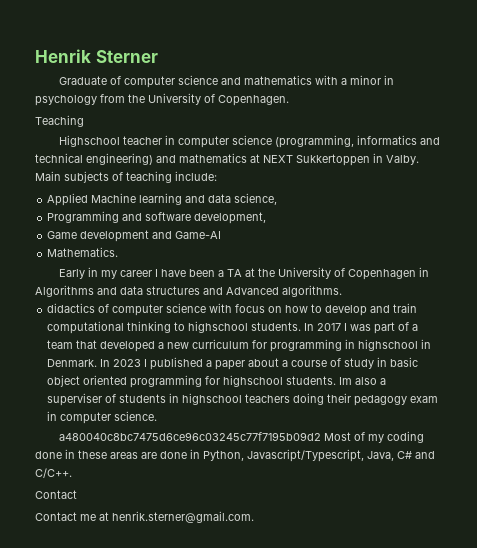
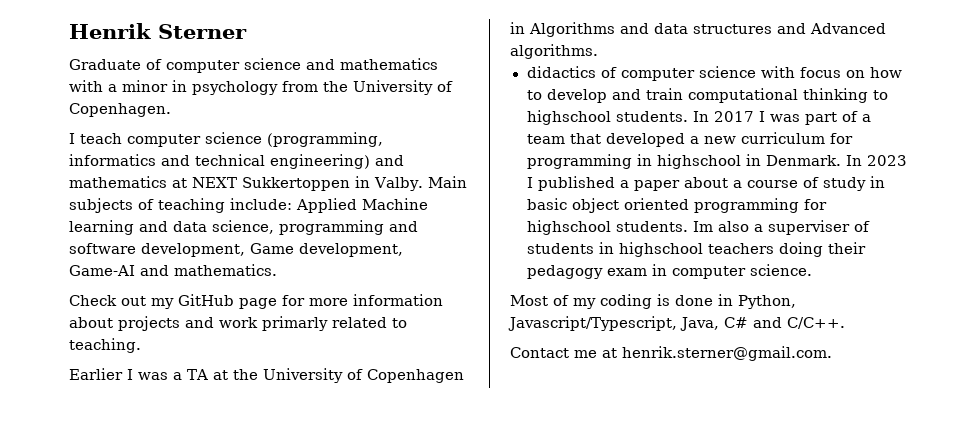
[35,115,84,127] [58,135,175,147] Teaching // Highschool teacher in -> [69,133,122,144] I teach
(217, 176) // -> (292, 204) none
[47,211,120,223] // Programming -> [279,220,384,235] programming
[47,230,222,242] [47,247,119,257] [58,267,215,279] // Game development and Game-AI // Mathematics. // Early in my career I have been -> [250,243,403,257] [69,264,277,276] [69,294,443,309] [69,316,407,331] [69,338,141,353] [69,368,168,380] Game development, Game-AI and mathematics. // Check out my GitHub page for more information about projects and work primarly related to teaching. // Earlier I was
[58,432,321,441] a480040c8bc7475d6ce96c03245c77f7195b09d2 -> (812, 270) none
[35,449,157,459] done in these areas are -> [657,294,670,306] is
[35,512,77,521] // Contact -> (569, 352) none

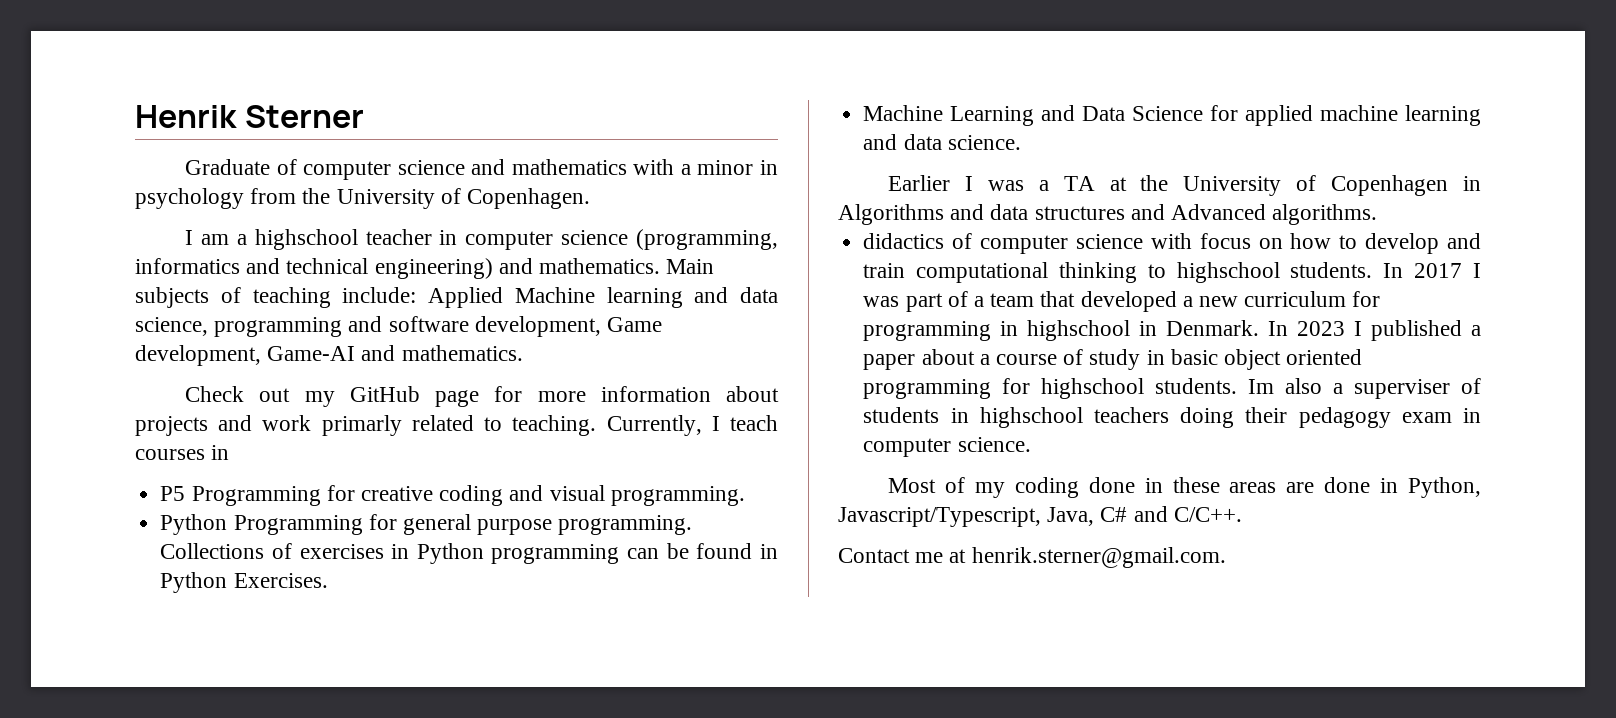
[80,133,122,144] teach -> [201,229,458,250] am a highschool teacher in
[69,176,423,191] mathematics at NEXT Sukkertoppen in Valby. -> [539,258,661,274] mathematics.
(141, 345) none -> [606,415,778,436] [135,445,230,460] [160,485,745,506] [160,514,693,535] [160,543,778,564] [160,572,328,593] [863,105,1481,126] [863,134,1021,150] Currently, I teach courses in // P5 Programming for creative coding and visual programming. // Python Programming for general purpose programming. Collections of exercises in Python programming can be found in Python Exercises. // Machine Learning and Data Science for applied machine learning and data science.
[657,294,670,306] is -> [1088,477,1315,493] done in these areas are

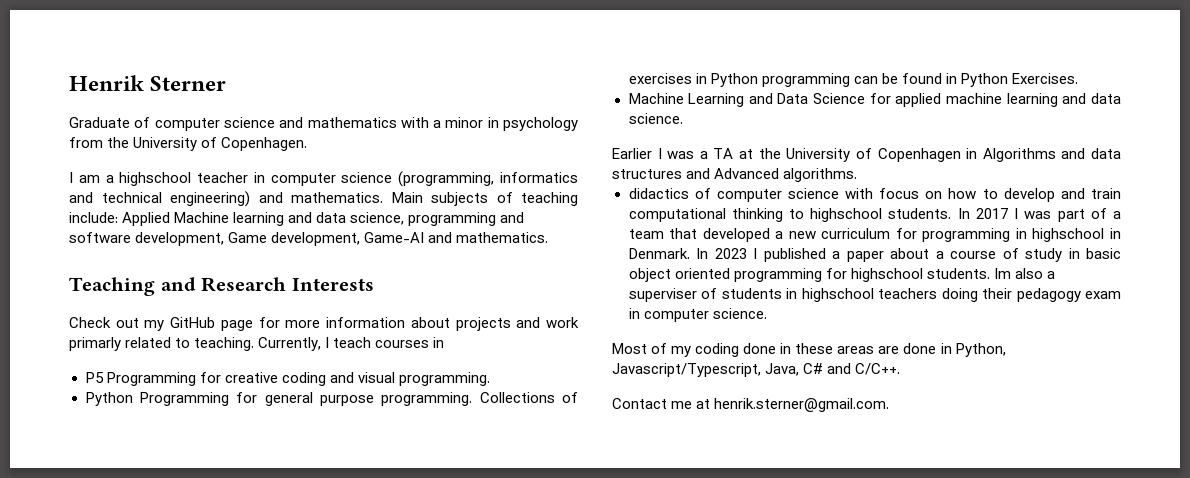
(523, 353) none -> [69,277,374,296] // Teaching and Research Interests

